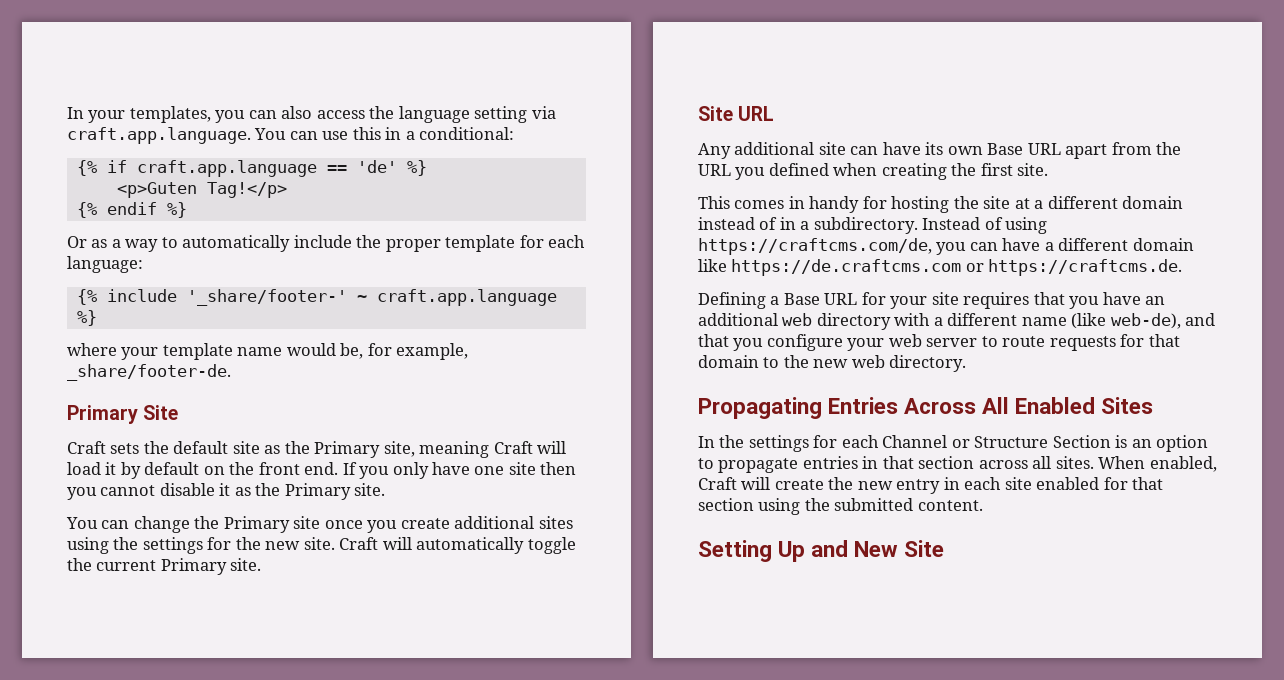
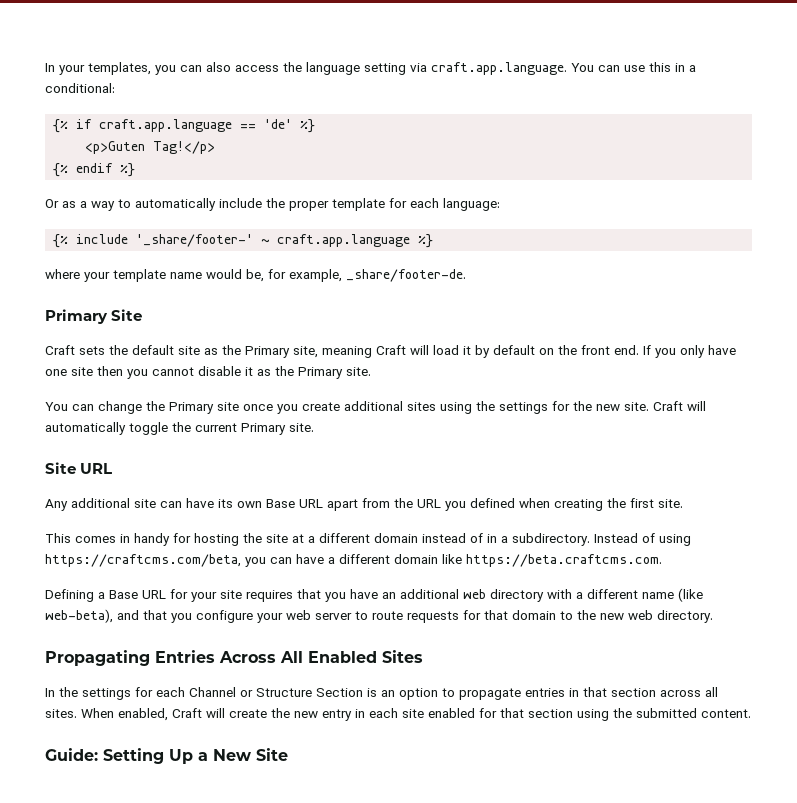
[698,238,932,255] https://craftcms.com/de, -> [45,554,241,567] https://craftcms.com/beta,
[731,259,1183,276] https://de.craftcms.com or https://craftcms.de. -> [466,554,662,567] https://beta.craftcms.com.
[1110,313,1181,329] web-de), -> [45,609,113,623] web-beta),
(983, 505) none -> [45,748,98,761] Guide:
[811,540,849,557] and -> [198,752,208,761] a

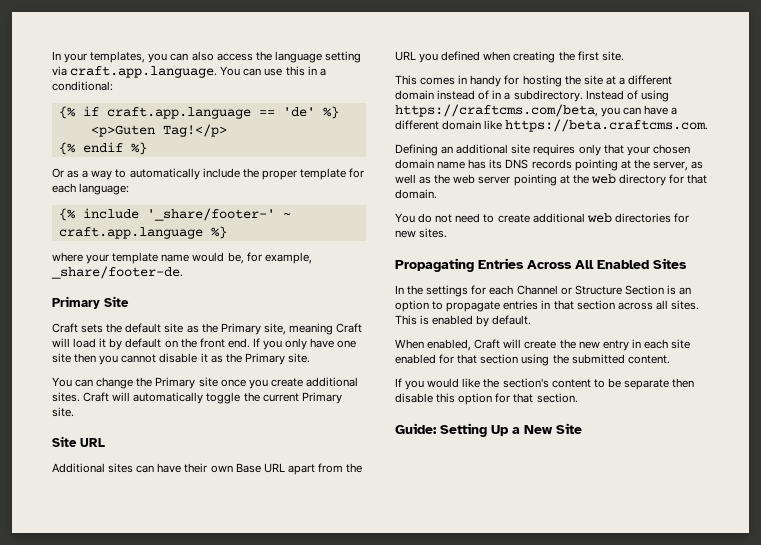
[407,401,649,414] sites using the settings for the new site. -> [52,392,80,402] sites.
[45,498,233,511] Any additional site can have its -> [52,463,208,473] Additional sites can have their
[98,588,703,602] [45,609,713,623] a Base URL for your site requires that you have an additional web directory with a different name (like web-beta), and that you configure your web server to route requests for that domain to the new web directory. -> [441,144,690,156] [395,159,704,171] [395,174,708,186] [395,189,437,199] [395,213,689,223] [395,228,448,238] an additional site requires only that your chosen domain name has its DNS records pointing at the server, as well as the web server pointing at the web directory for that domain. // You do not need to create additional web directories for new sites.
(77, 713) none -> [395,315,532,327] This is enabled by default. //
(751, 713) none -> [395,378,695,390] [395,393,578,405] // If you would like the section's content to be separate then disable this option for that section.

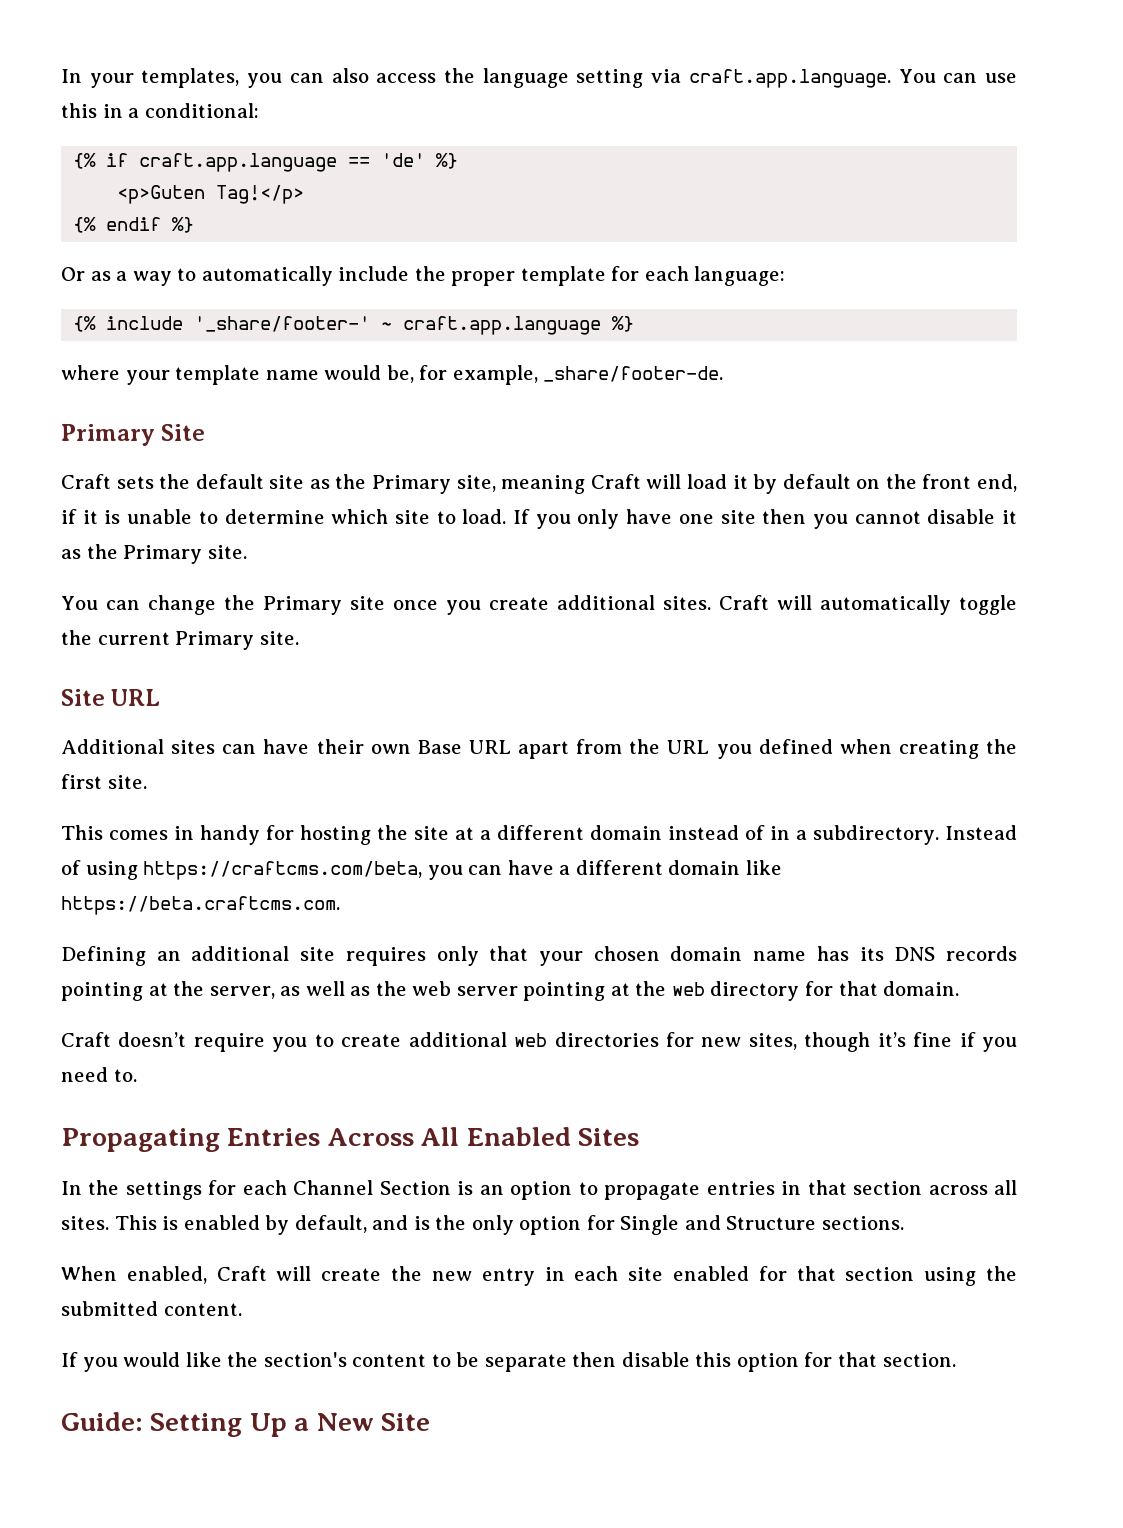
[227,338,250,348] end. -> [976,474,1017,492] [61,509,507,524] end, if it is unable to determine which site to load.
[395,213,481,223] You do not need -> [61,1032,308,1052] Craft doesn’t require you
[419,228,448,238] sites. -> [748,1032,1017,1052] [61,1067,137,1082] sites, though it’s fine if you need to.
[560,285,622,295] or Structure -> (374, 1187) none
[492,315,532,325] default. -> [294,1215,905,1235] default, and is the only option for Single and Structure sections.

